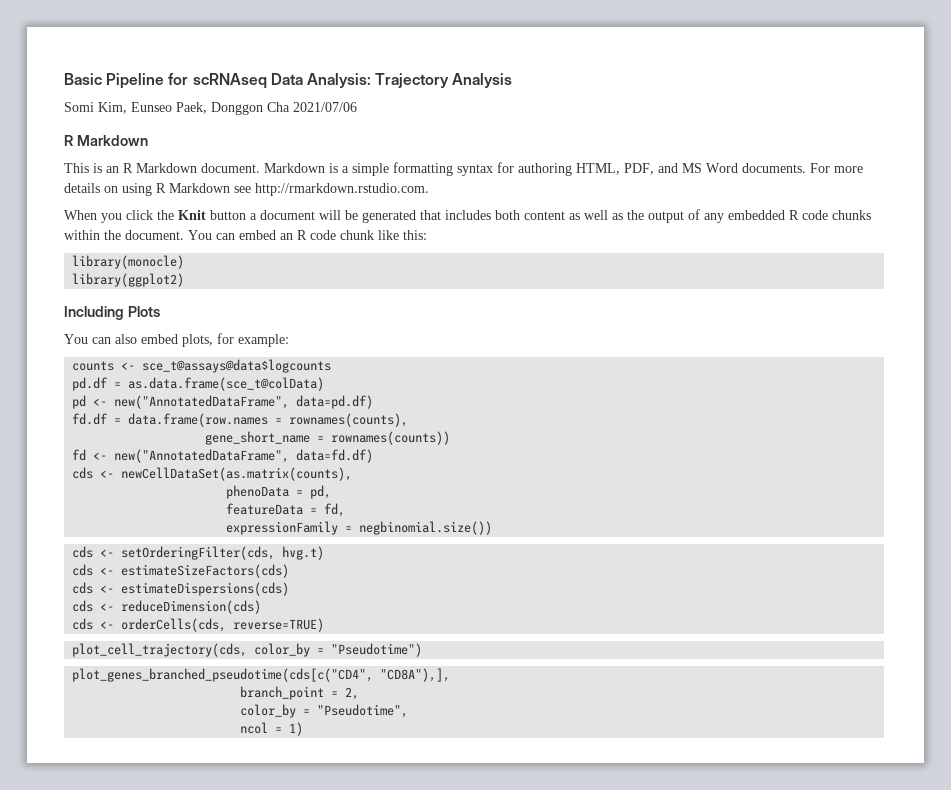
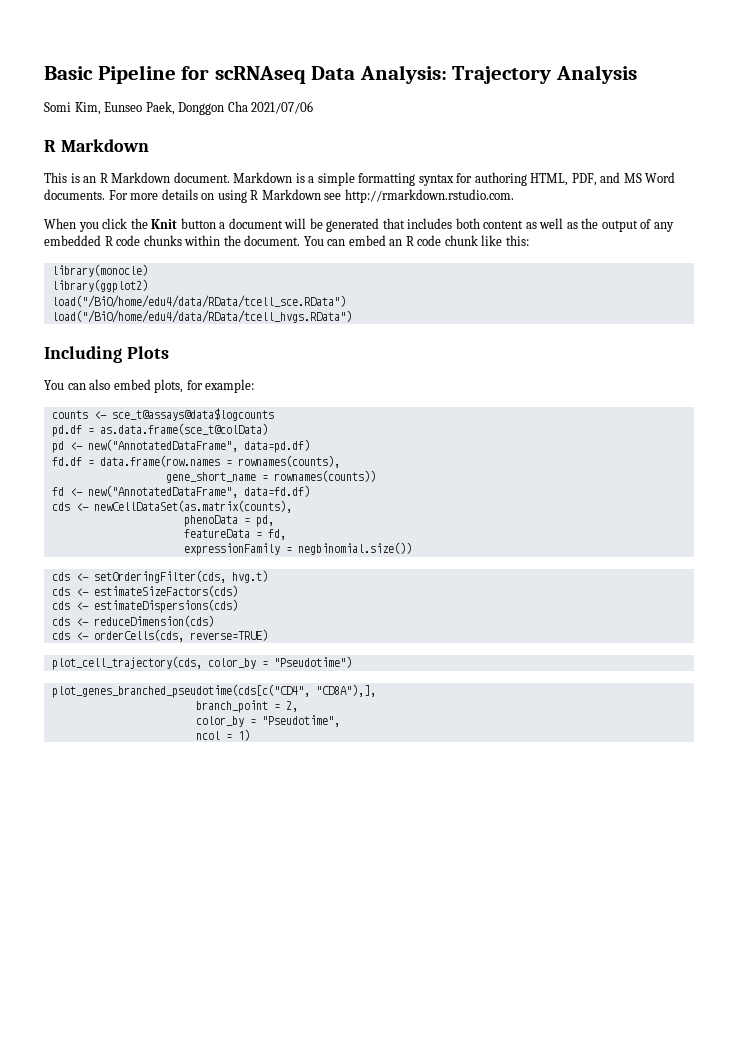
(185, 280) none -> [51,295,346,308] [51,310,352,323] // load("/BiO/home/edu4/data/RData/tcell_sce.RData") // load("/BiO/home/edu4/data/RData/tcell_hvgs.RData")

